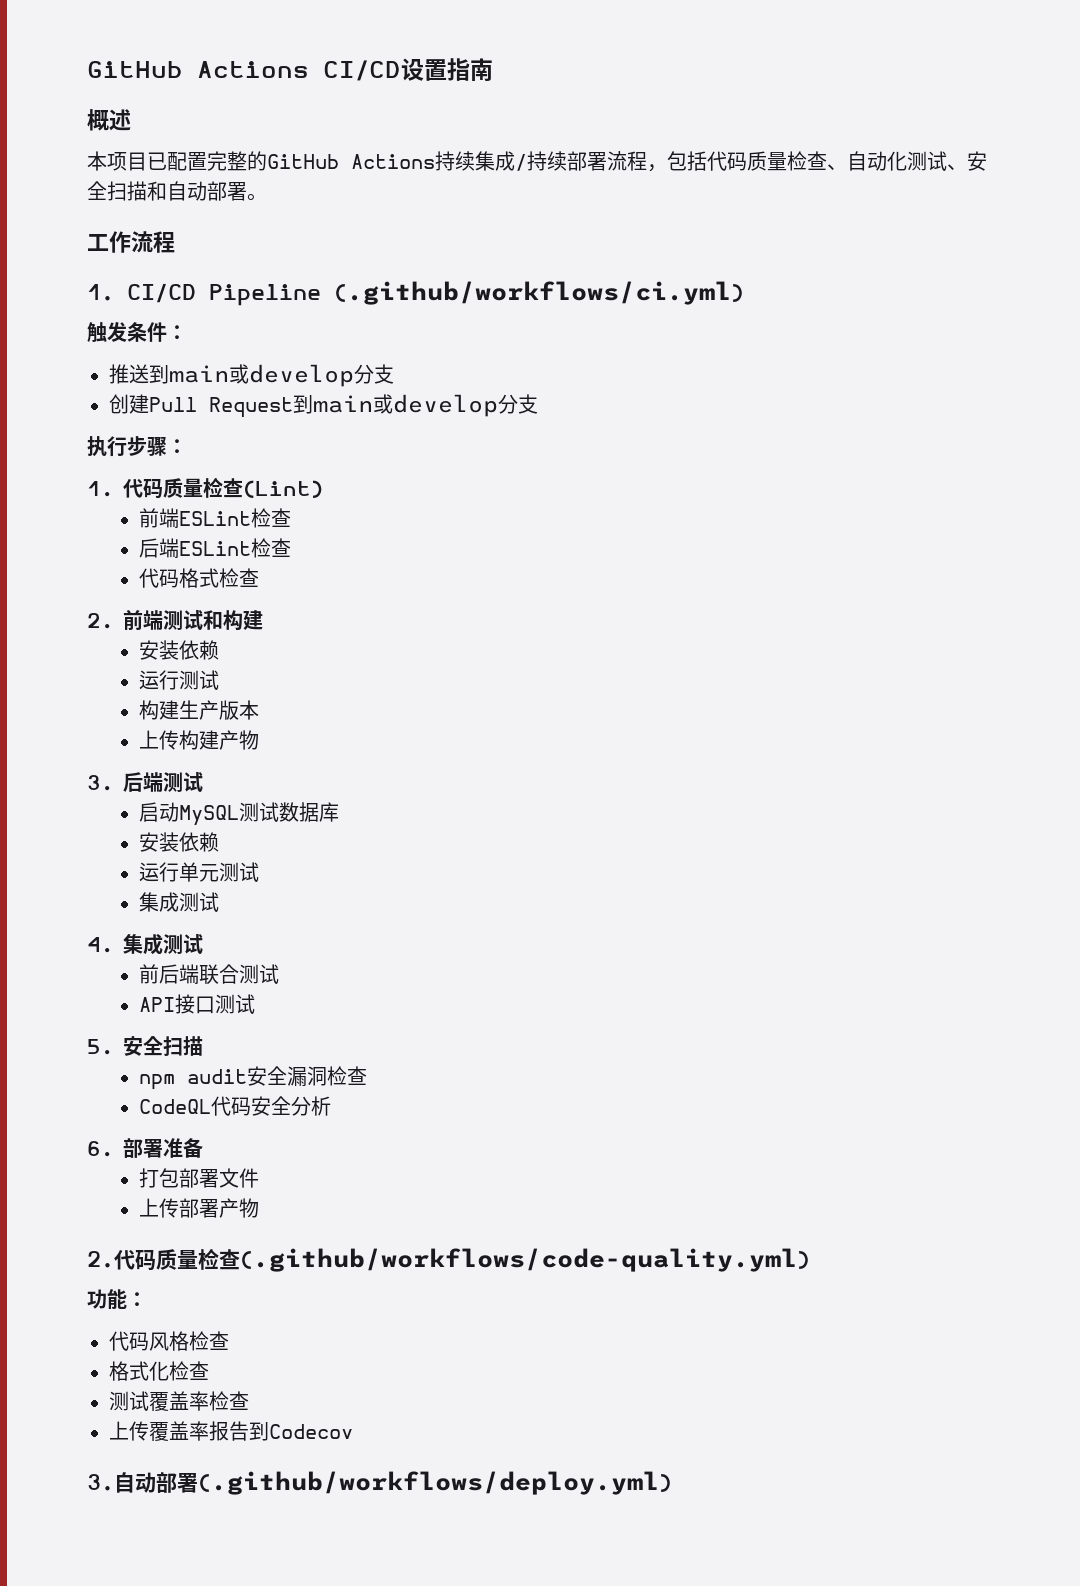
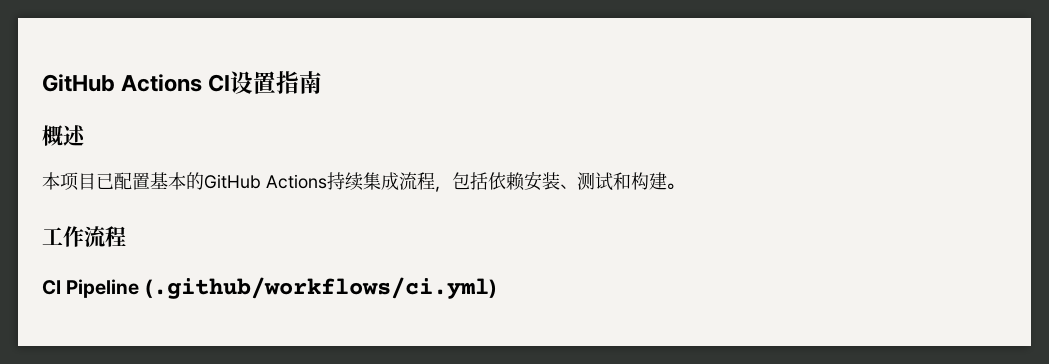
[87,60,401,81] GitHub Actions CI/CD -> [42,74,231,92] GitHub Actions CI
[207,151,247,171] 完整 -> [150,172,186,190] 基本
[515,151,987,172] [87,181,247,201] /持续部署流程，包括代码质量检查、自动化测试、安全扫描和自动部署 -> [399,171,667,192] 流程，包括依赖安装、测试和构建
[87,283,196,303] 1. CI/CD -> [42,280,61,295] CI
[87,322,187,342] [109,364,394,387] [109,394,538,418] [87,436,187,457] [87,477,323,499] [138,508,291,528] [138,538,291,558] [138,568,259,588] [87,610,263,631] [138,640,219,660] [138,670,219,690] [138,700,259,720] [138,730,259,750] [87,772,203,792] [138,802,339,826] [138,832,219,852] [138,862,259,882] [138,892,219,912] [87,933,203,955] [138,964,279,985] [138,994,255,1014] [87,1036,203,1056] [138,1066,367,1090] [138,1096,331,1116] [87,1138,203,1158] [138,1168,259,1188] [138,1198,259,1218] [87,1248,810,1272] [87,1289,147,1309] [109,1331,229,1351] [109,1361,209,1381] [109,1391,249,1411] [109,1421,353,1441] [87,1471,672,1495] // 触发条件： // 推送到main或develop分支 // 创建Pull Request到main或develop分支 // 执行步骤： // 1.代码质量检查(Lint) // 前端ESLint检查 // 后端ESLint检查 // 代码格式检查 // 2.前端测试和构建 // 安装依赖 // 运行测试 // 构建生产版本 // 上传构建产物 // 3.后端测试 // 启动MySQL测试数据库 // 安装依赖 // 运行单元测试 // 集成测试 // 4.集成测试 // 前后端联合测试 // API接口测试 // 5.安全扫描 // npm audit安全漏洞检查 // CodeQL代码安全分析 // 6.部署准备 // 打包部署文件 // 上传部署产物 // 2.代码质量检查(.github/workflows/code-quality.yml) // 功能： // 代码风格检查 // 格式化检查 // 测试覆盖率检查 // 上传覆盖率报告到Codecov // 3.自动部署(.github/workflows/deploy.yml) -> (497, 288) none

